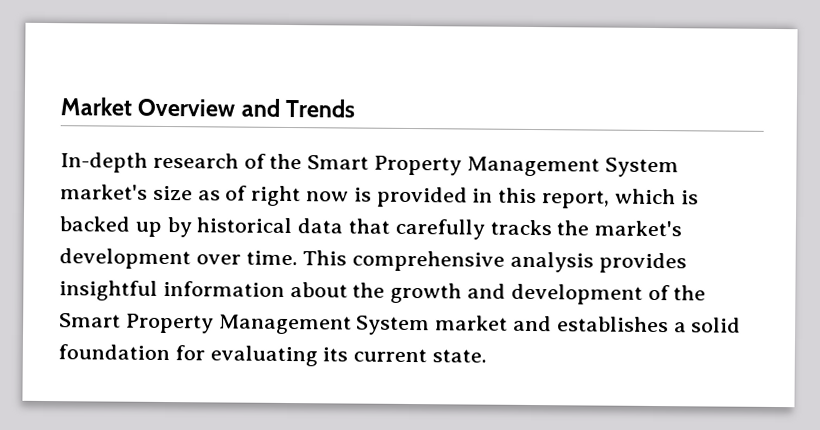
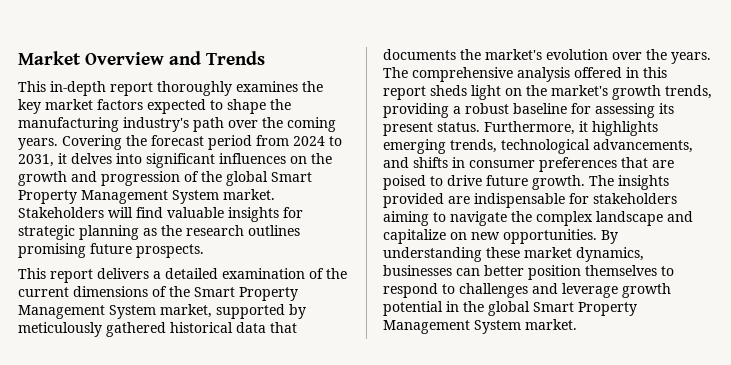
[60,152,679,178] [60,184,699,209] [59,216,683,240] [59,248,687,274] [59,280,707,305] [59,313,742,336] [58,344,488,367] In-depth research of the Smart Property Management System market's size as of right now is provided in this report, which is backed up by historical data that carefully tracks the market's development over time. This comprehensive analysis provides insightful information about the growth and development of the Smart Property Management System market and establishes a solid foundation for evaluating its current state. -> [18,81,323,96] [18,99,291,114] [18,117,336,132] [18,135,342,150] [18,153,332,168] [18,171,312,186] [18,189,275,204] [18,207,303,222] [18,225,300,240] [18,243,204,258] [18,268,347,283] [18,286,298,301] [18,304,306,319] [18,322,297,337] [383,49,711,64] [383,67,667,82] [383,85,712,100] [383,103,674,118] [383,121,658,136] [383,139,693,154] [383,157,674,172] [383,175,669,190] [383,193,677,208] [383,211,693,226] [383,229,618,244] [383,247,644,262] [383,265,674,280] [383,283,671,298] [383,301,637,316] [383,319,577,334] This in-depth report thoroughly examines the key market factors expected to shape the manufacturing industry's path over the coming years. Covering the forecast period from 2024 to 2031, it delves into significant influences on the growth and progression of the global Smart Property Management System market. Stakeholders will find valuable insights for strategic planning as the research outlines promising future prospects. // This report delivers a detailed examination of the current dimensions of the Smart Property Management System market, supported by meticulously gathered historical data that documents the market's evolution over the years. The comprehensive analysis offered in this report sheds light on the market's growth trends, providing a robust baseline for assessing its present status. Furthermore, it highlights emerging trends, technological advancements, and shifts in consumer preferences that are poised to drive future growth. The insights provided are indispensable for stakeholders aiming to navigate the complex landscape and capitalize on new opportunities. By understanding these market dynamics, businesses can better position themselves to respond to challenges and leverage growth potential in the global Smart Property Management System market.

